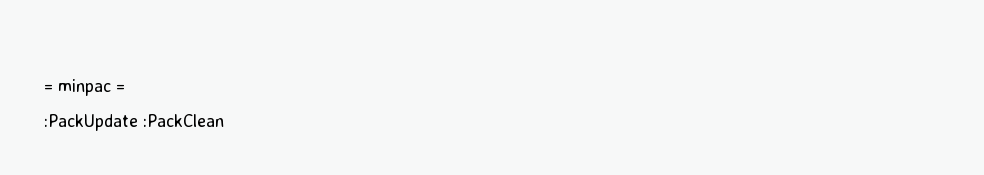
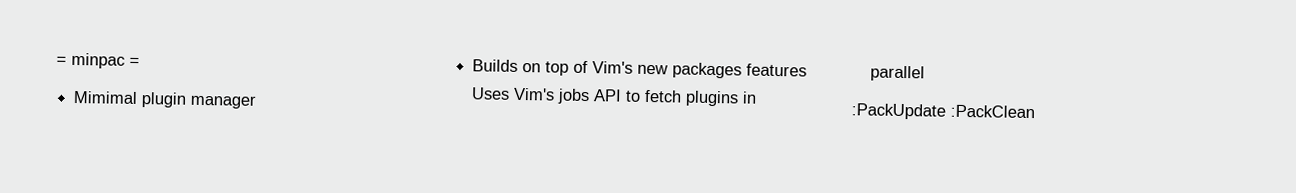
(125, 88) none -> [73,90,257,109] [472,59,808,79] [471,87,758,107] [870,65,926,82] // Mimimal plugin manager // Builds on top of Vim's new packages features Uses Vim's jobs API to fetch plugins in parallel

